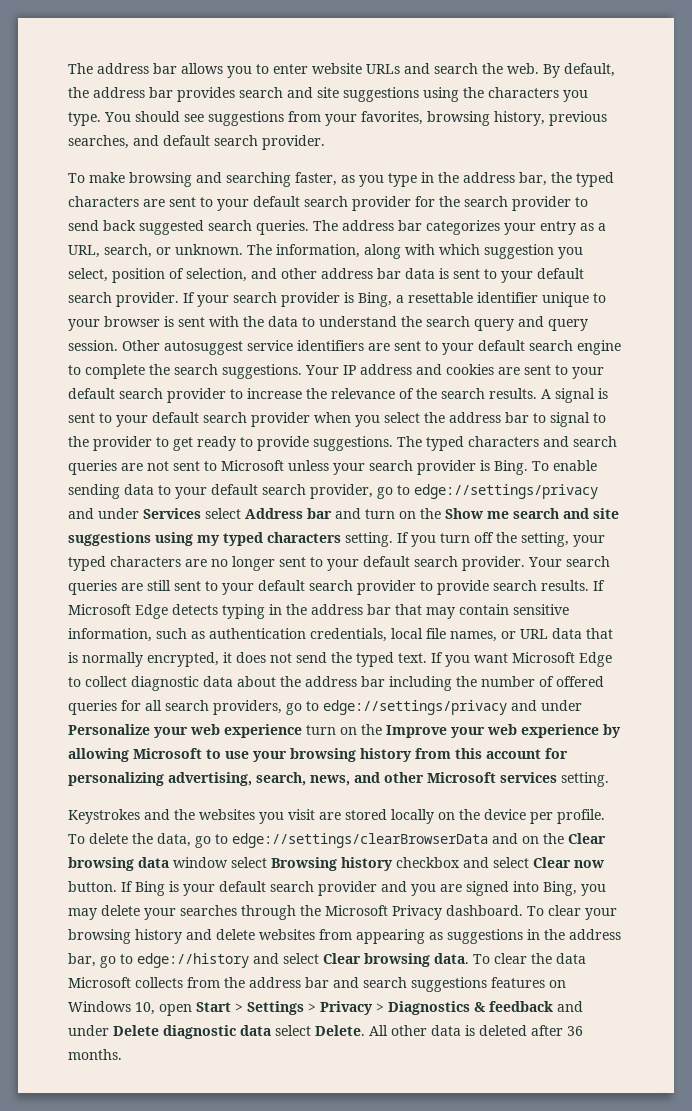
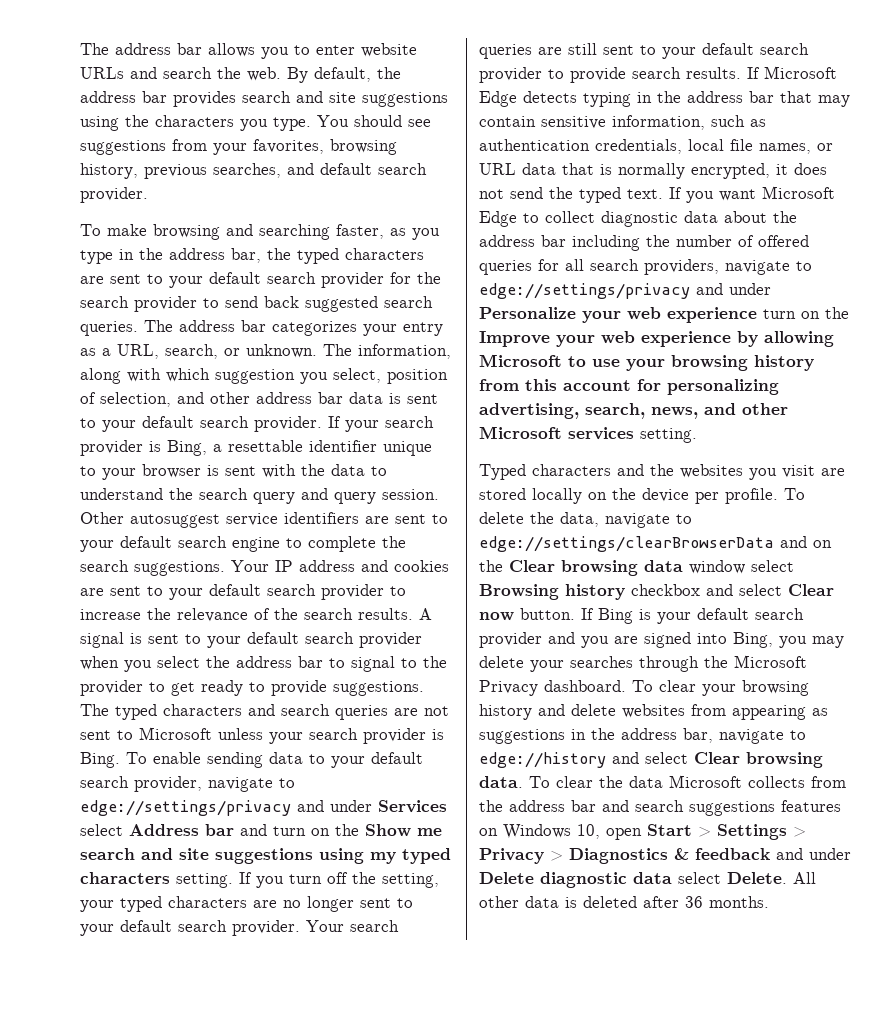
[377,487,393,499] go -> [208,777,273,792] navigate
[286,703,302,715] go -> [725,260,790,275] navigate
[68,809,140,824] Keystrokes -> [479,464,611,480] Typed characters
[195,836,211,848] go -> [605,513,670,528] navigate
[100,956,116,968] go -> [719,729,784,744] navigate

